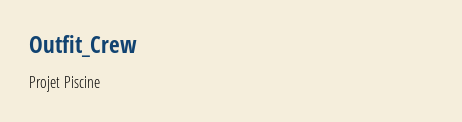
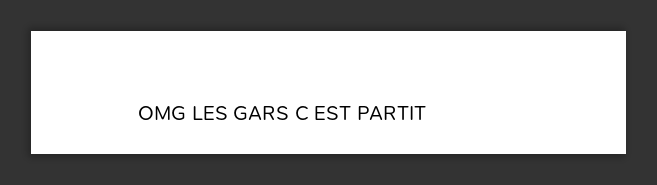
[29,35,137,57] [29,76,101,92] Outfit_Crew // Projet Piscine -> [138,106,426,121] OMG LES GARS C EST PARTIT

